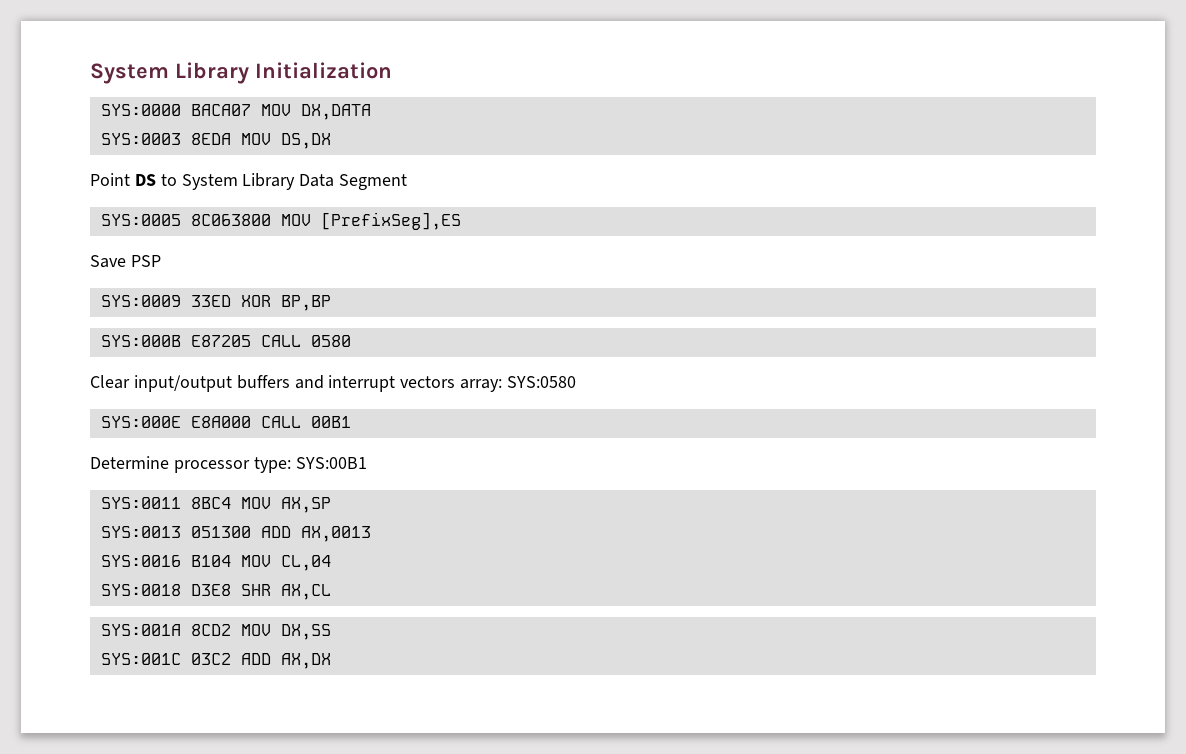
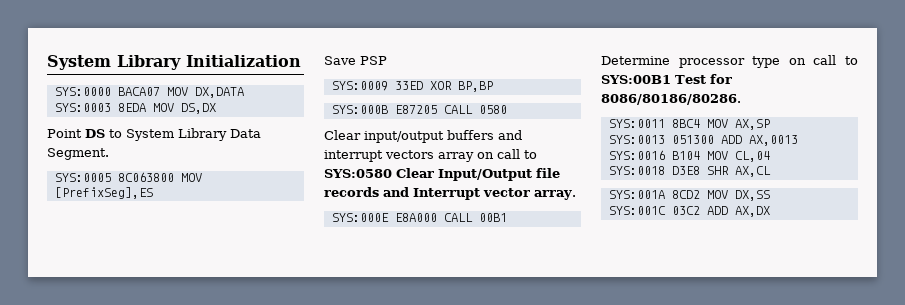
[339,174,408,190] Segment -> [47,148,109,160] Segment.
[460,376,577,392] array: SYS:0580 -> [438,149,537,162] [324,168,560,181] [324,187,576,200] array on call to SYS:0580 Clear Input/Output file records and Interrupt vector array.
[253,457,367,473] type: SYS:00B1 -> [752,55,858,68] [601,74,732,84] [601,94,741,105] type on call to SYS:00B1 Test for 8086/80186/80286.

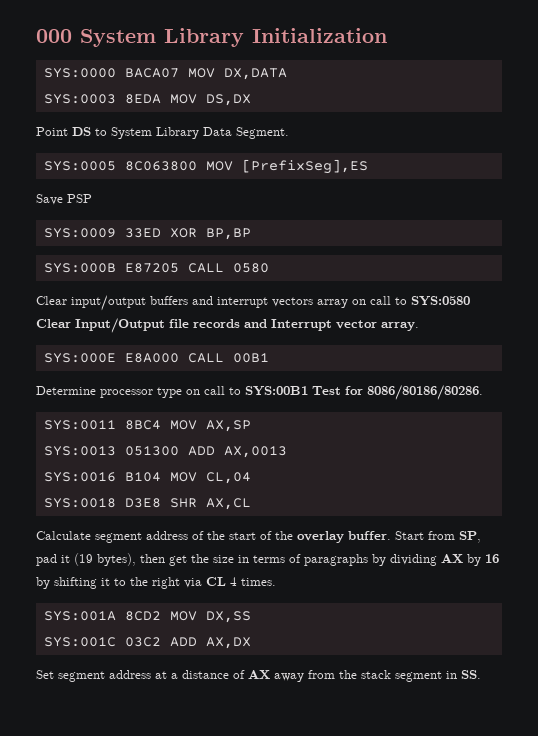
(47, 62) none -> [36,29,72,43] 000
(771, 171) none -> [36,531,481,543] [36,553,499,566] [36,577,276,589] // Calculate segment address of the start of the overlay buffer. Start from SP, pad it (19 bytes), then get the size in terms of paragraphs by dividing AX by 16 by shifting it to the right via CL 4 times.
(770, 211) none -> [36,670,481,682] // Set segment address at a distance of AX away from the stack segment in SS.

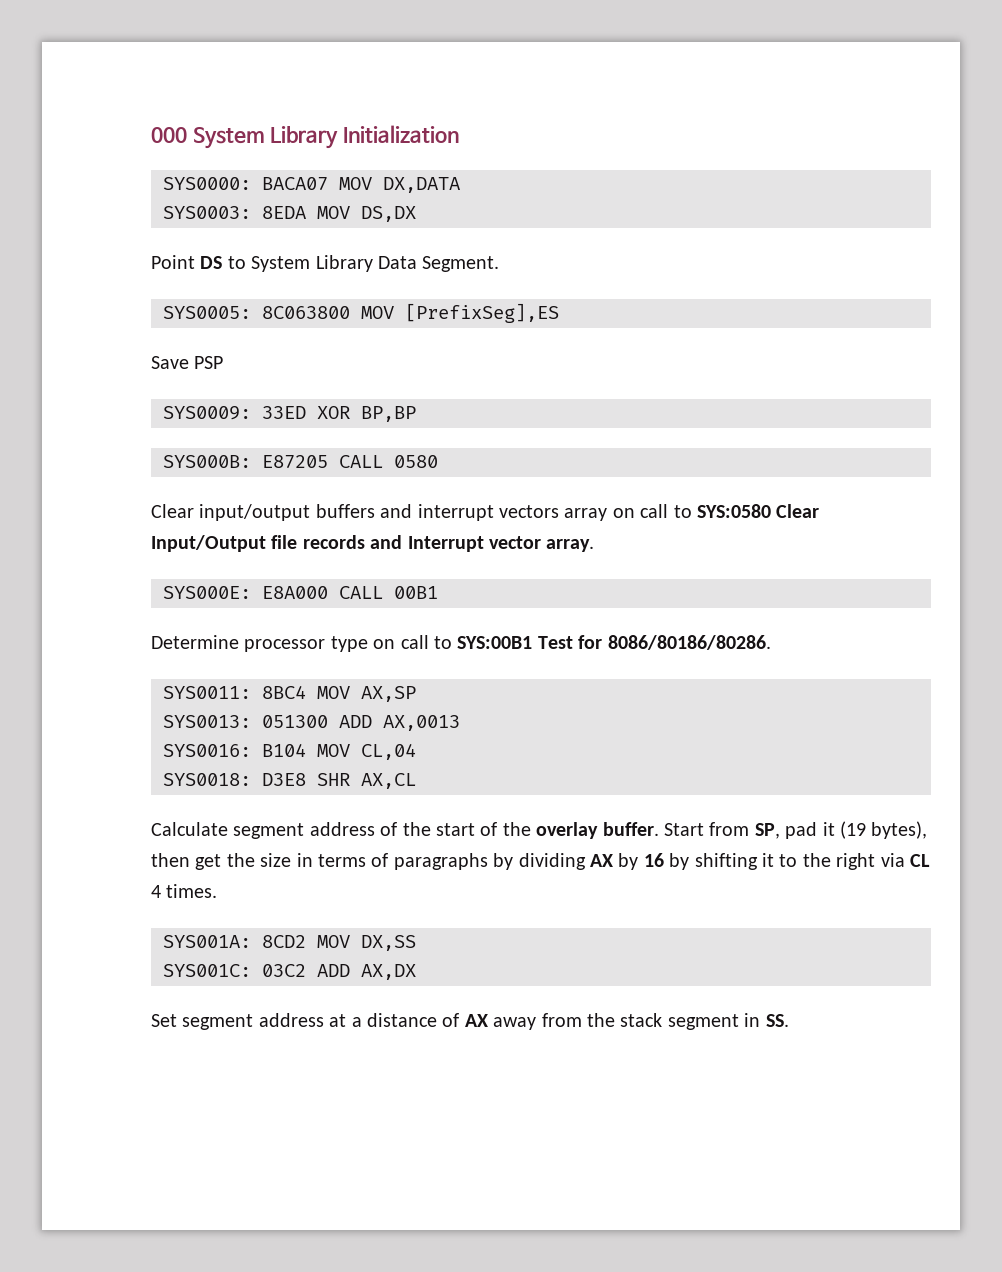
[43,68,116,78] SYS:0000 -> [163,177,251,190] SYS0000:
[43,94,116,104] SYS:0003 -> [163,206,251,219] SYS0003:
[43,161,116,171] SYS:0005 -> [163,306,251,319] SYS0005:
[43,228,116,238] SYS:0009 -> [163,406,251,420] SYS0009:
[43,263,116,273] SYS:000B -> [163,455,251,468] SYS000B:
[43,353,116,363] SYS:000E -> [163,586,251,599] SYS000E:
[43,420,116,430] SYS:0011 -> [163,686,251,699] SYS0011:
[43,446,116,456] SYS:0013 -> [163,715,251,728] SYS0013:
[43,472,116,482] SYS:0016 -> [163,744,251,757] SYS0016:
[43,498,116,508] SYS:0018 -> [163,773,251,786] SYS0018:
[43,611,116,621] SYS:001A -> [163,935,251,948] SYS001A:
[43,637,116,647] SYS:001C -> [163,964,251,977] SYS001C:

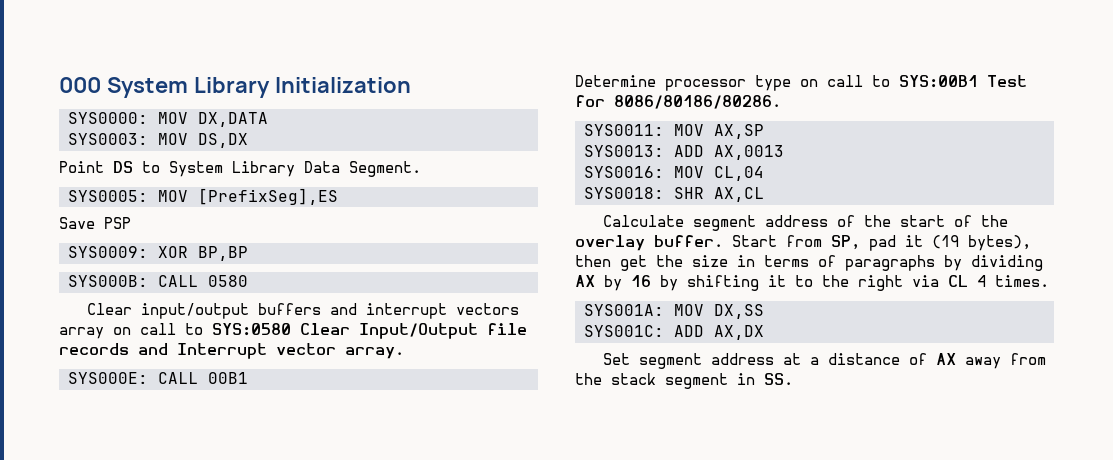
[262,177,328,190] BACA07 -> (148, 118) none
[262,206,306,219] 8EDA -> (148, 139) none
[262,306,350,319] 8C063800 -> (148, 196) none
[262,406,306,419] 33ED -> (148, 252) none
[262,455,328,468] E87205 -> (148, 281) none
[262,586,328,599] E8A000 -> (148, 378) none
[262,685,306,699] 8BC4 -> (664, 130) none
[262,715,328,728] 051300 -> (664, 151) none
[262,743,306,757] B104 -> (664, 172) none
[262,773,306,786] D3E8 -> (664, 193) none
[262,935,306,948] 8CD2 -> (664, 310) none
[262,964,306,977] 03C2 -> (664, 331) none

